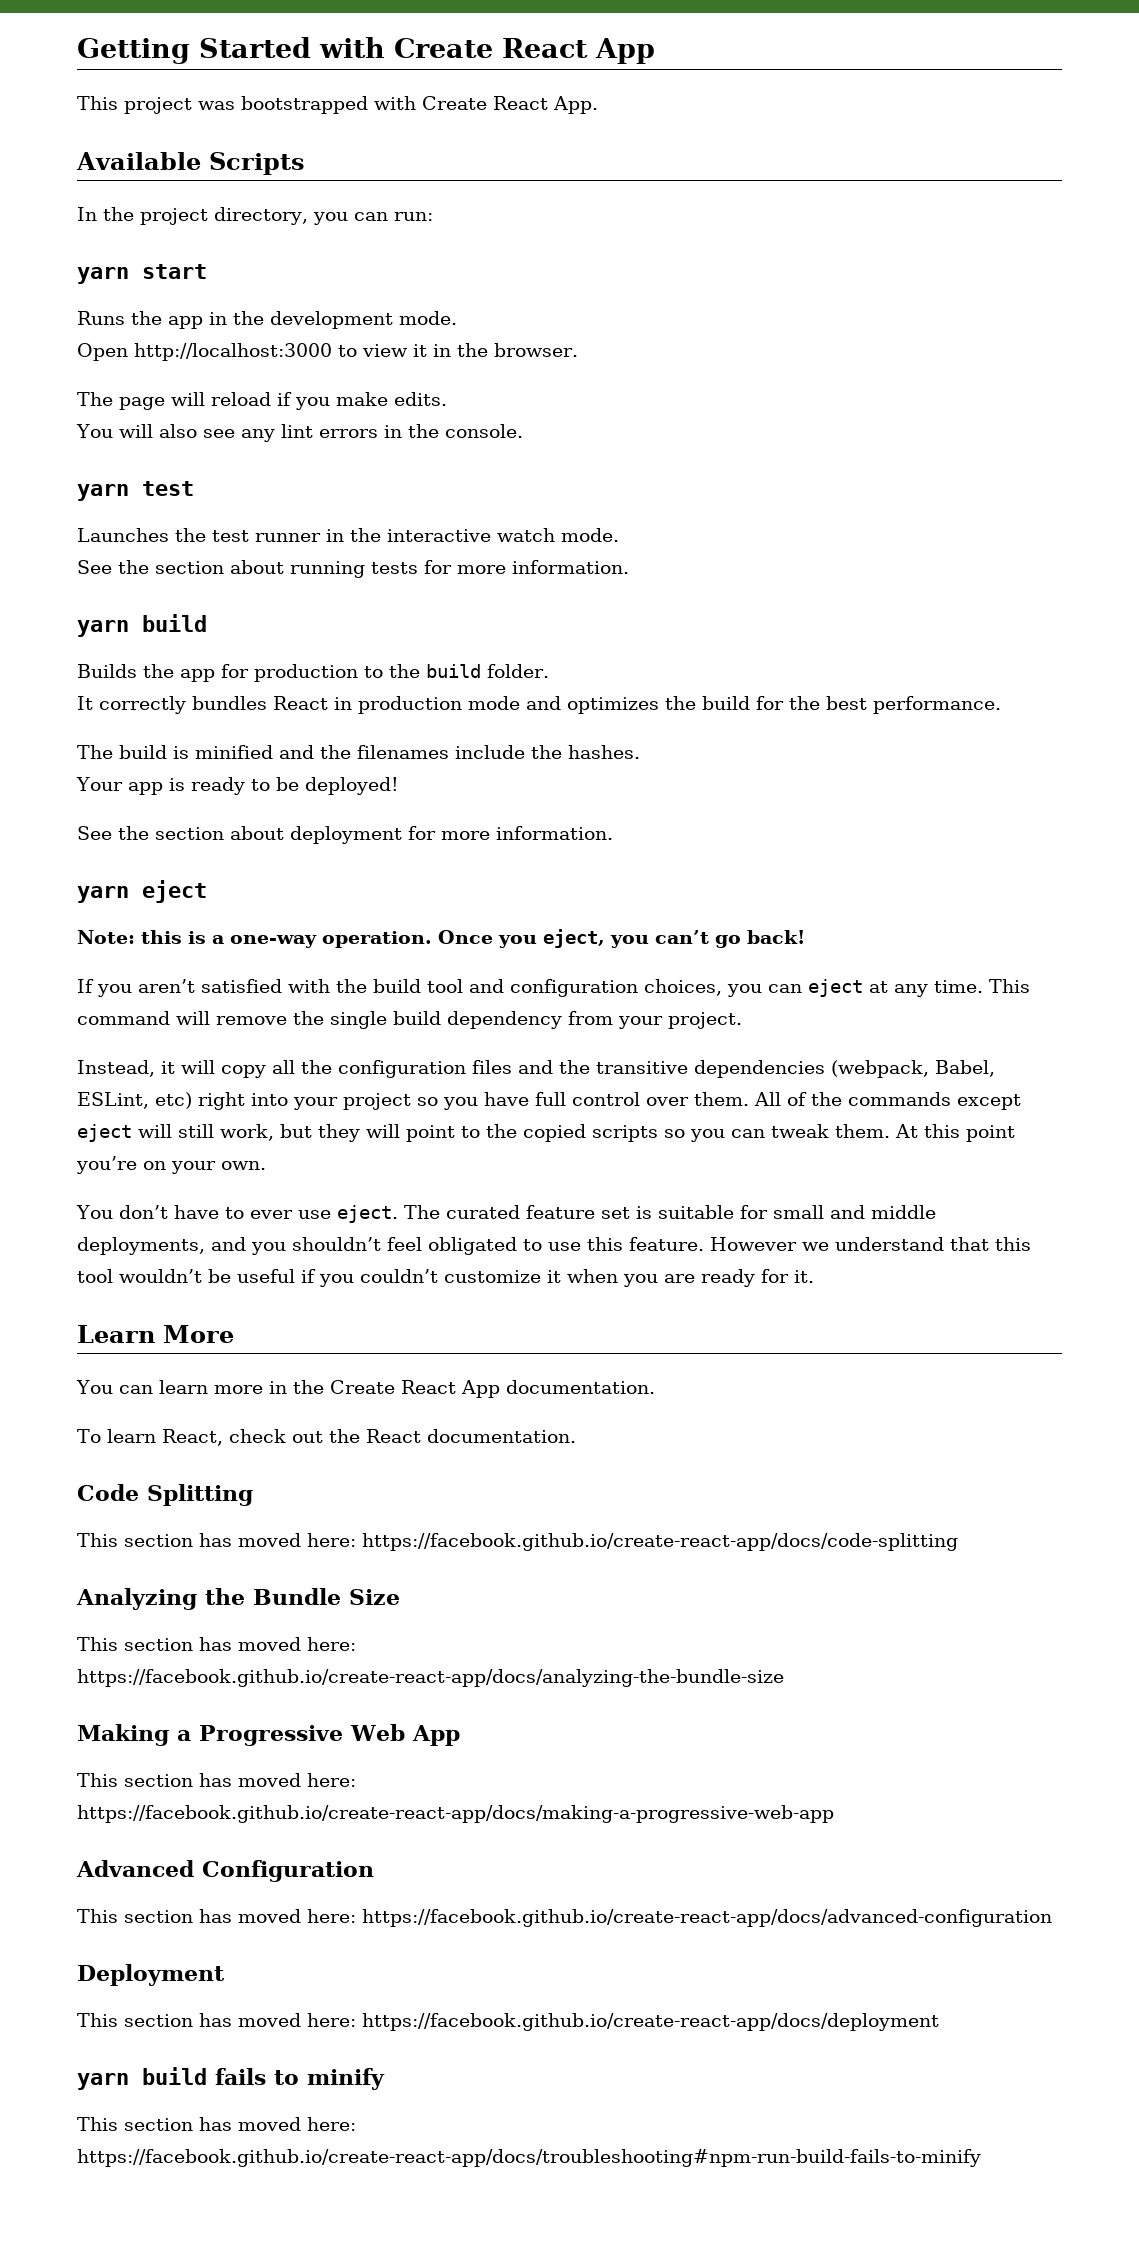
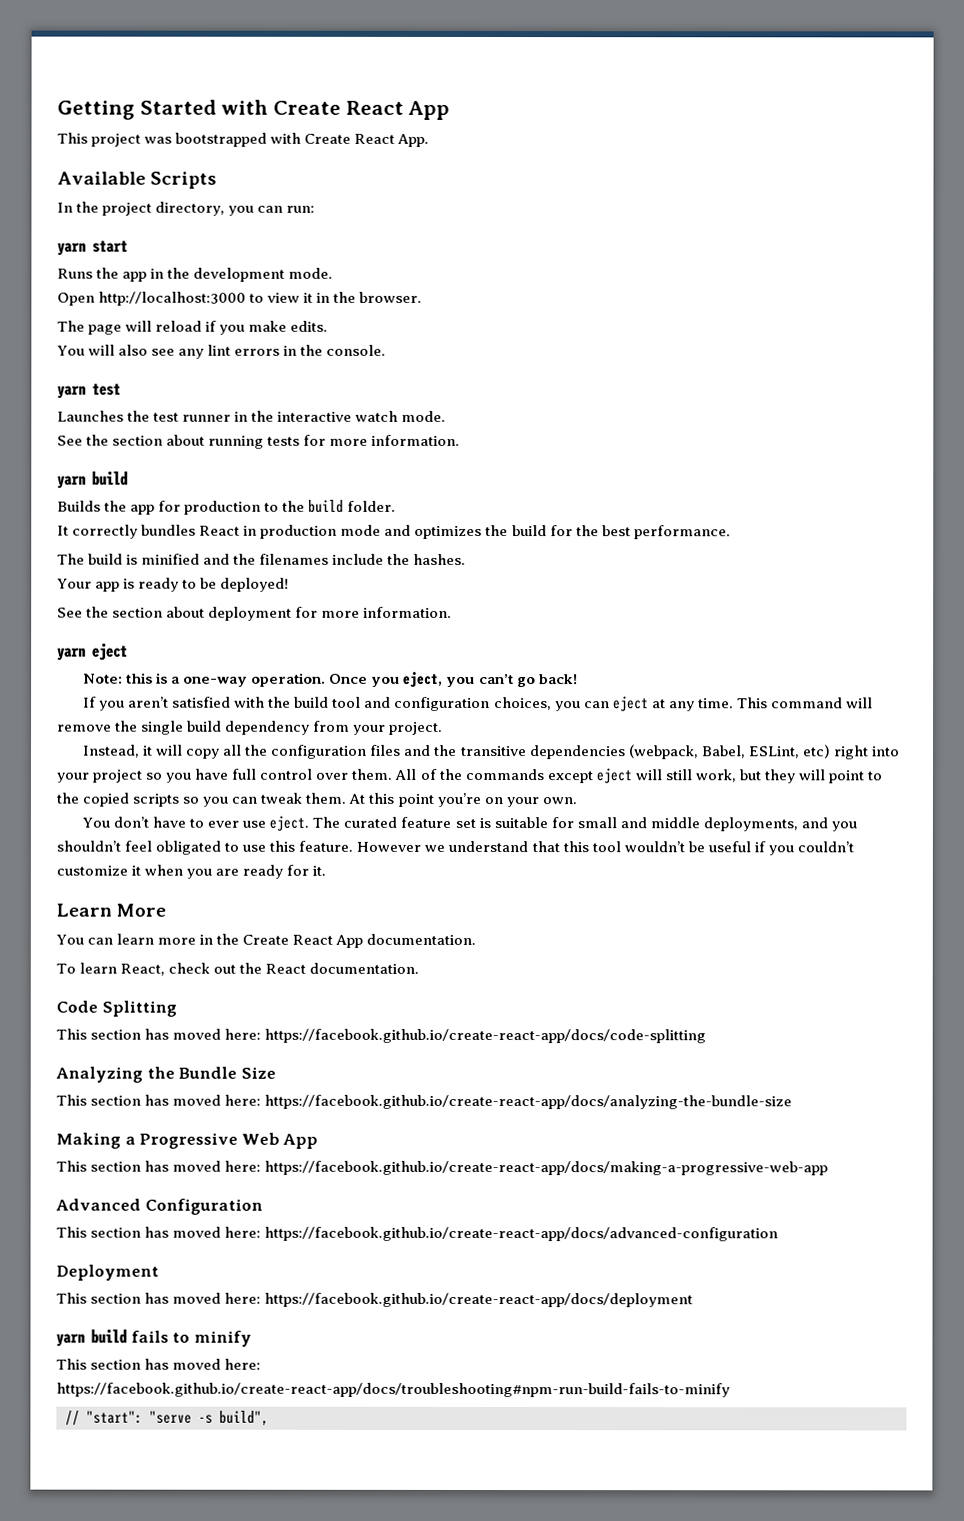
(981, 2158) none -> [65,1410,269,1426] // // "start": "serve -s build",

